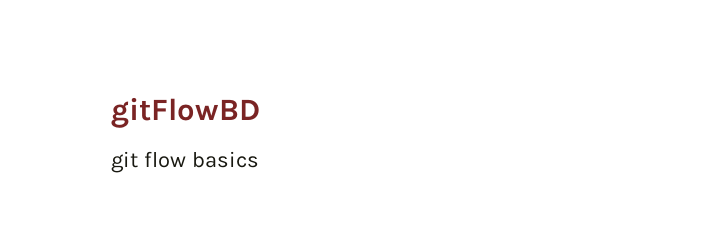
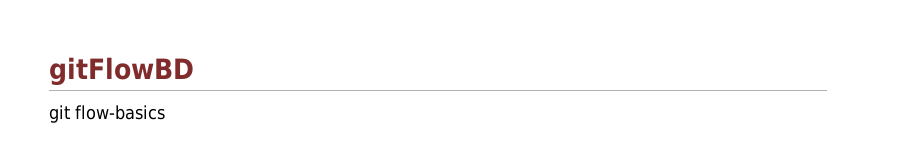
[143,151,259,168] flow basics -> [75,105,165,120] flow-basics

